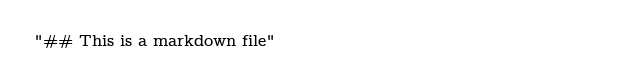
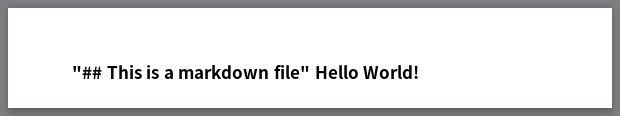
(275, 40) none -> [314,65,420,79] Hello World!

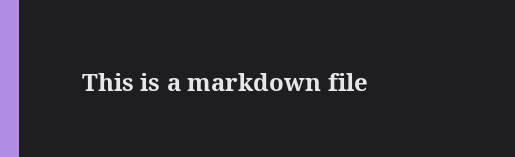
[72,65,102,79] "## -> (82, 82) none
[273,65,420,79] file" Hello World! -> [327,73,368,91] file

